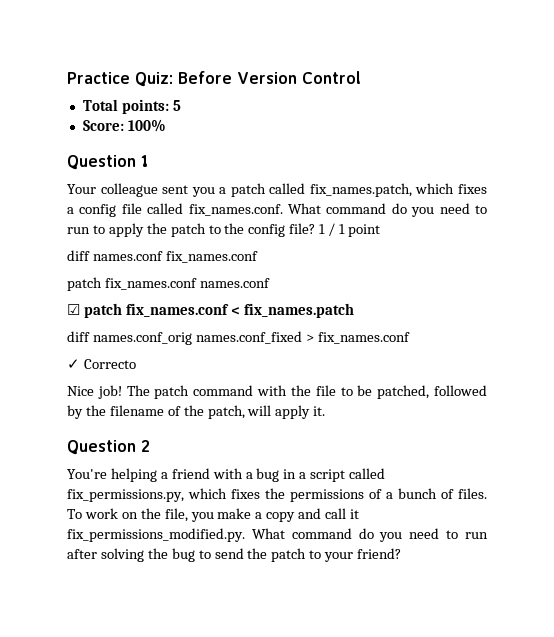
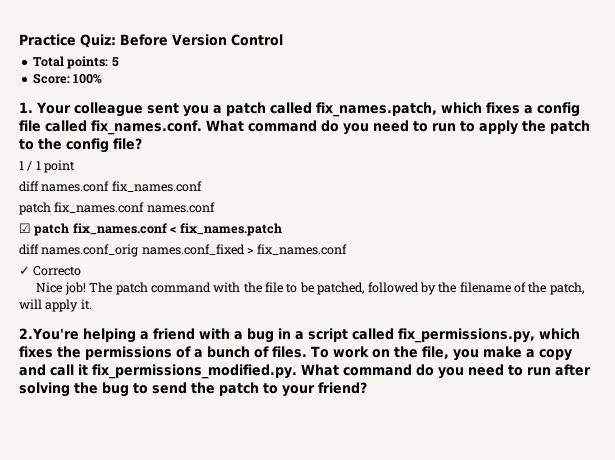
[67,155,149,170] Question 1 // -> [19,102,33,113] 1.
(316, 228) none -> (142, 144) //
[67,440,150,455] [67,469,107,479] Question 2 // You're -> [19,328,79,340] 2.You're

